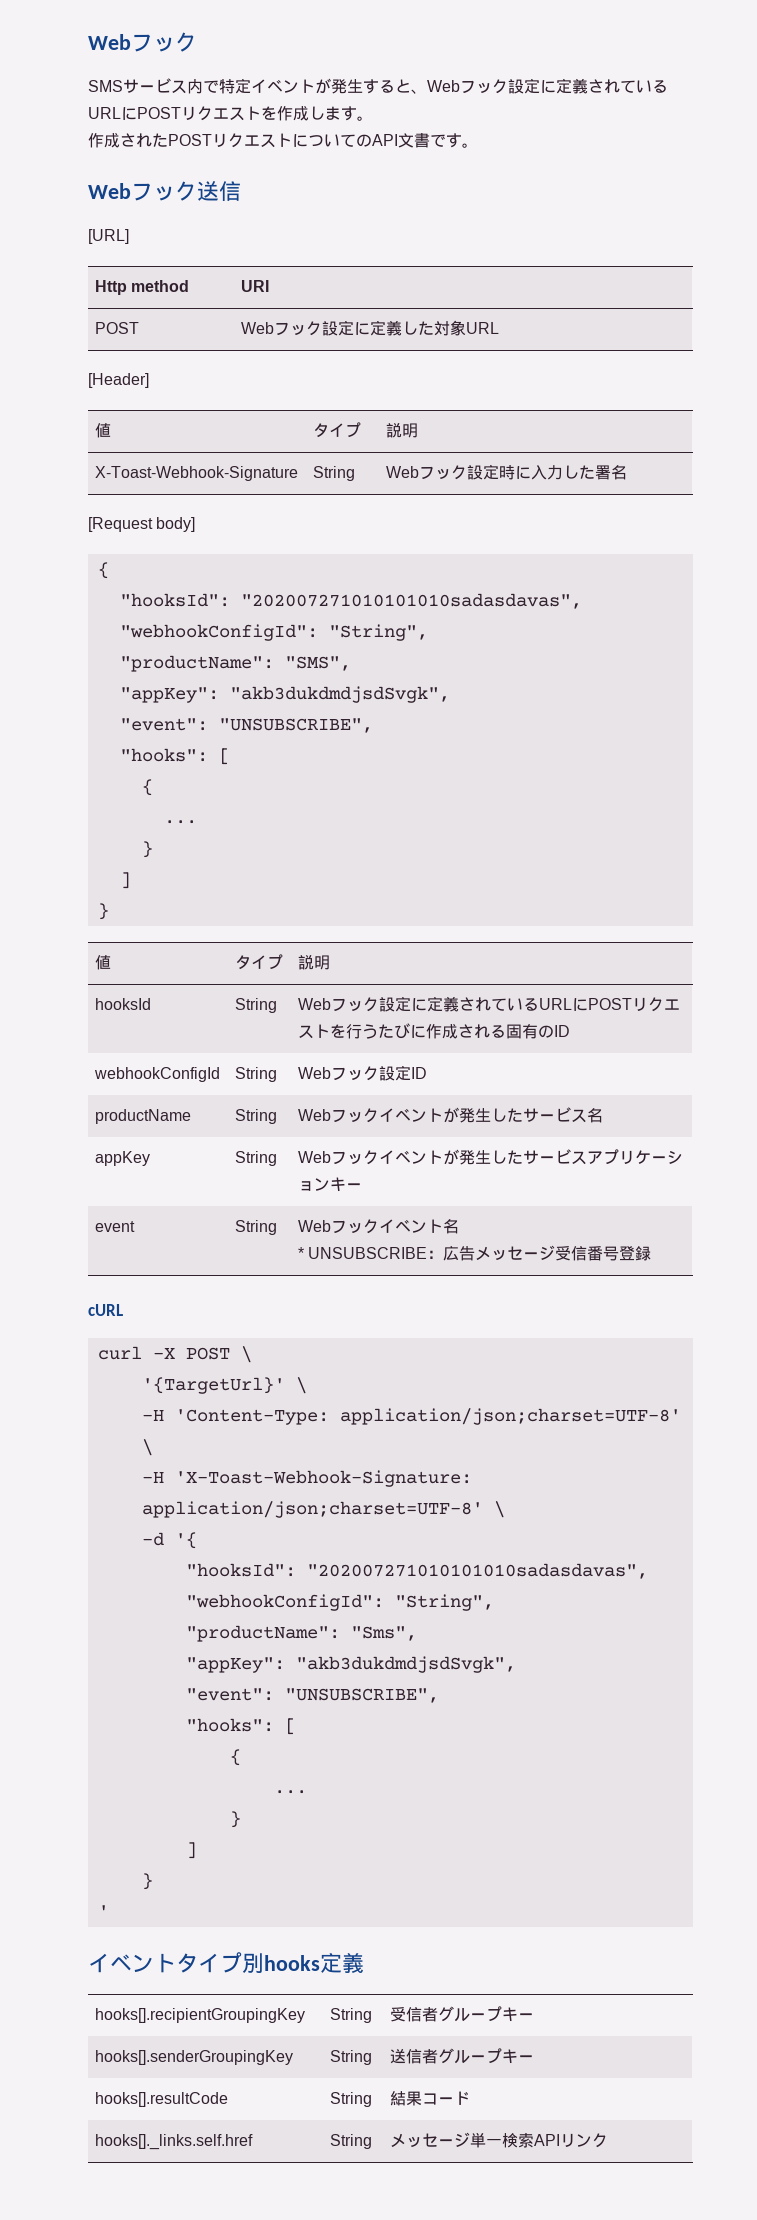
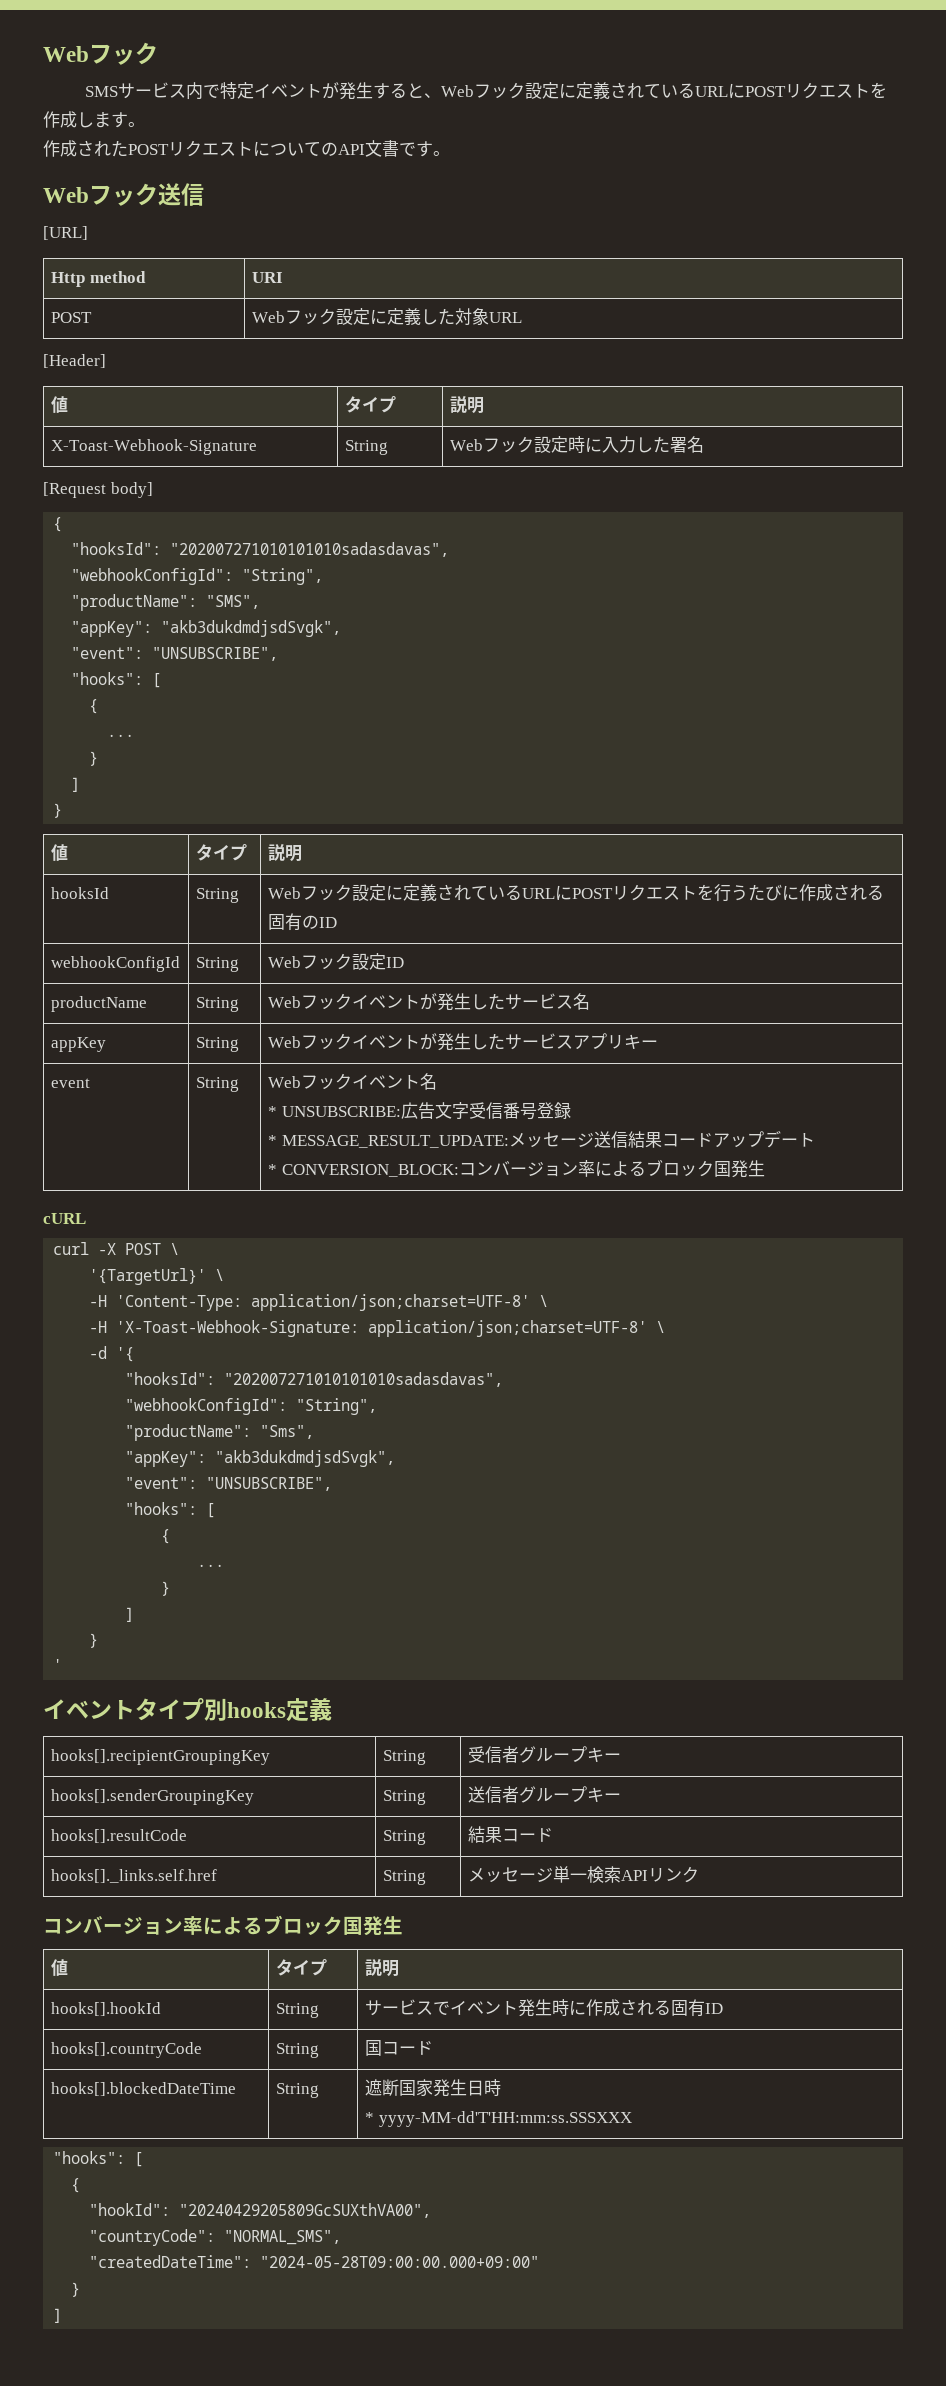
[635,1150,684,1164] [298,1178,331,1191] ケーション -> (624, 1042) none
[308,1245,652,1261] UNSUBSCRIBE：広告メッセージ受信番号登録 -> [281,1102,571,1120] [267,1130,815,1148] [267,1159,765,1178] UNSUBSCRIBE:広告文字受信番号登録 // * MESSAGE_RESULT_UPDATE:メッセージ送信結果コードアップデート // * CONVERSION_BLOCK:コンバージョン率によるブロック国発生
(609, 2140) none -> [43,1915,403,1936] [50,1959,68,1976] [275,1959,327,1976] [364,1959,399,1977] [50,2002,161,2016] [275,2003,319,2018] [364,1999,723,2017] [50,2042,202,2058] [275,2043,319,2058] [364,2040,433,2056] [50,2082,236,2096] [275,2083,319,2098] [364,2079,501,2097] [364,2111,632,2127] [53,2151,144,2167] [71,2178,81,2193] [89,2203,432,2218] [89,2229,342,2246] [89,2255,540,2268] [71,2282,81,2297] [53,2308,63,2323] // コンバージョン率によるブロック国発生 // 値 | タイプ | 説明 // hooks[].hookId | String | サービスでイベント発生時に作成される固有ID // hooks[].countryCode | String | 国コード // hooks[].blockedDateTime | String | 遮断国家発生日時 // * yyyy-MM-dd'T'HH:mm:ss.SSSXXX // "hooks": [ // { // "hookId": "20240429205809GcSUXthVA00", // "countryCode": "NORMAL_SMS", // "createdDateTime": "2024-05-28T09:00:00.000+09:00" // } // ]

